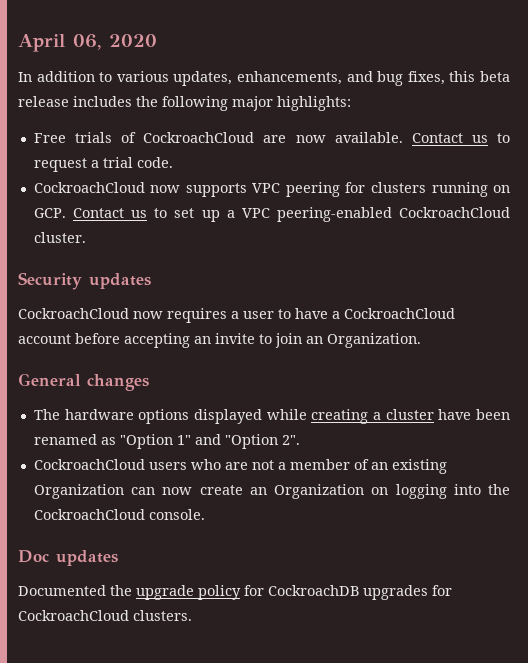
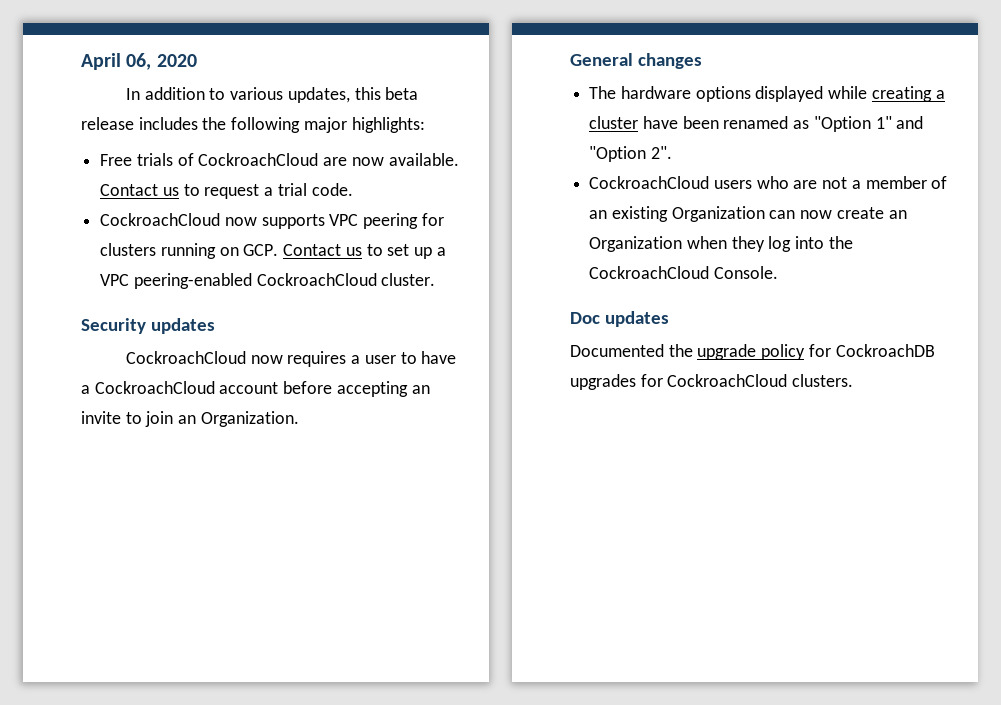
[236,71,445,86] enhancements, and bug fixes, -> (350, 95) none
[371,484,447,499] on logging -> [686,236,792,252] when they log
[148,509,205,520] console. -> [713,266,778,279] Console.

